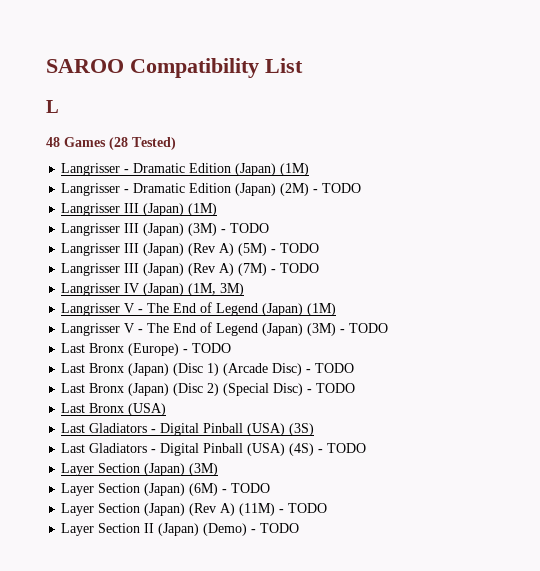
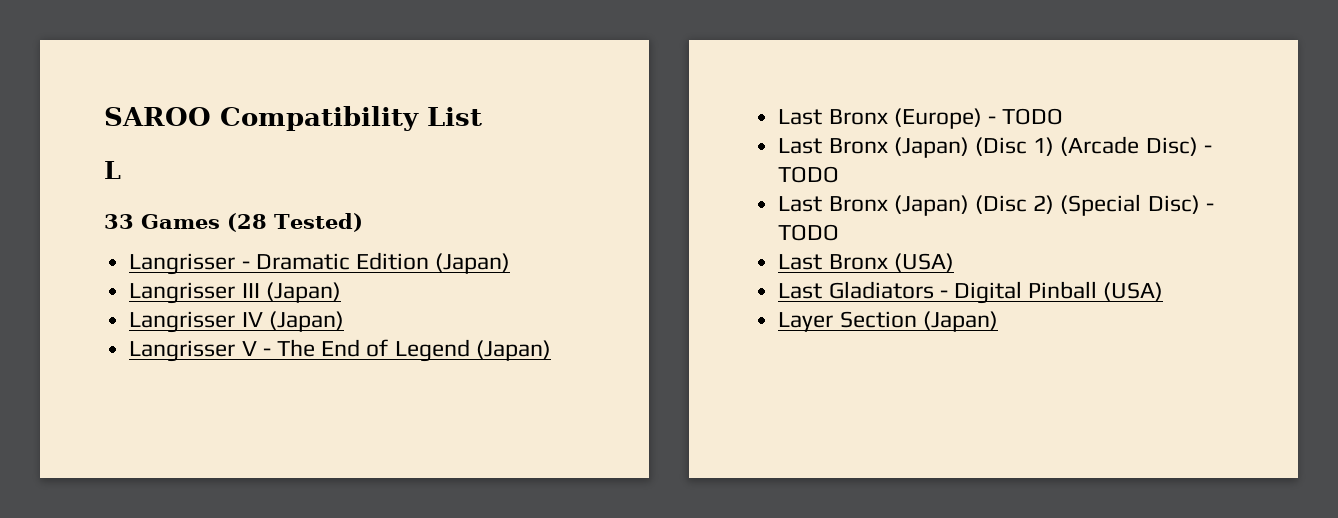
[46,137,60,147] 48 -> [104,214,134,229] 33
[280,163,310,176] [61,183,362,196] [61,203,218,216] [61,223,270,236] [61,243,320,256] [61,263,320,276] (1M) // Langrisser - Dramatic Edition (Japan) (2M) - TODO // Langrisser III (Japan) (1M) // Langrisser III (Japan) (3M) - TODO // Langrisser III (Japan) (Rev A) (5M) - TODO // Langrisser III (Japan) (Rev A) (7M) - TODO -> [129,282,341,304] // Langrisser III (Japan)
[188,283,245,296] [61,302,337,316] [61,322,389,336] (1M, 3M) // Langrisser V - The End of Legend (Japan) (1M) // Langrisser V - The End of Legend (Japan) (3M) - TODO -> [129,339,551,362] // Langrisser V - The End of Legend (Japan)
[289,423,315,436] [61,443,367,456] [61,463,219,476] [61,483,271,496] [61,503,328,516] [61,523,300,536] (3S) // Last Gladiators - Digital Pinball (USA) (4S) - TODO // Layer Section (Japan) (3M) // Layer Section (Japan) (6M) - TODO // Layer Section (Japan) (Rev A) (11M) - TODO // Layer Section II (Japan) (Demo) - TODO -> [778,311,998,332] // Layer Section (Japan)

